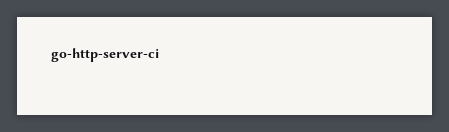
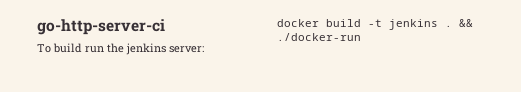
(159, 55) none -> [37,43,204,55] [277,19,473,30] [277,33,361,41] // To build run the jenkins server: // docker build -t jenkins . && ./docker-run

